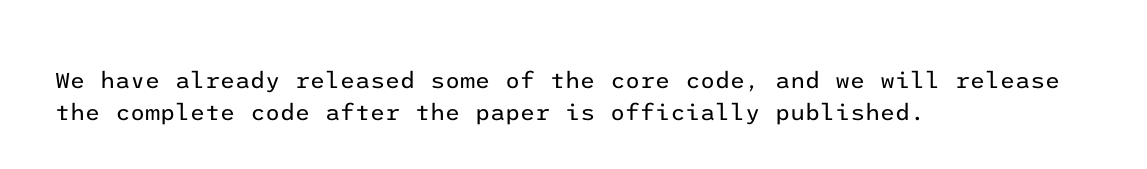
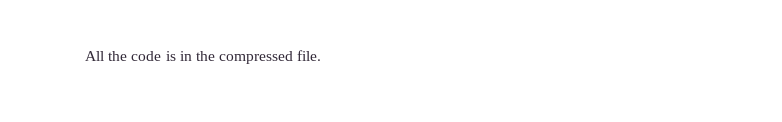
[55,70,1060,93] [55,102,925,125] We have already released some of the core code, and we will release the complete code after the paper is officially published. -> [85,50,322,64] All the code is in the compressed file.

